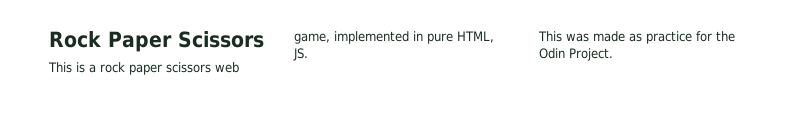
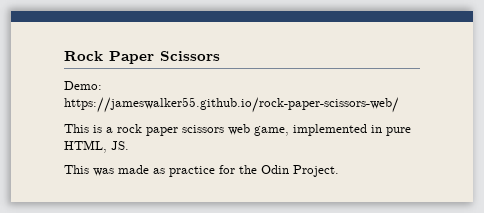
(264, 39) none -> [64,81,102,90] [64,97,399,113] // Demo: https://jameswalker55.github.io/rock-paper-scissors-web/

